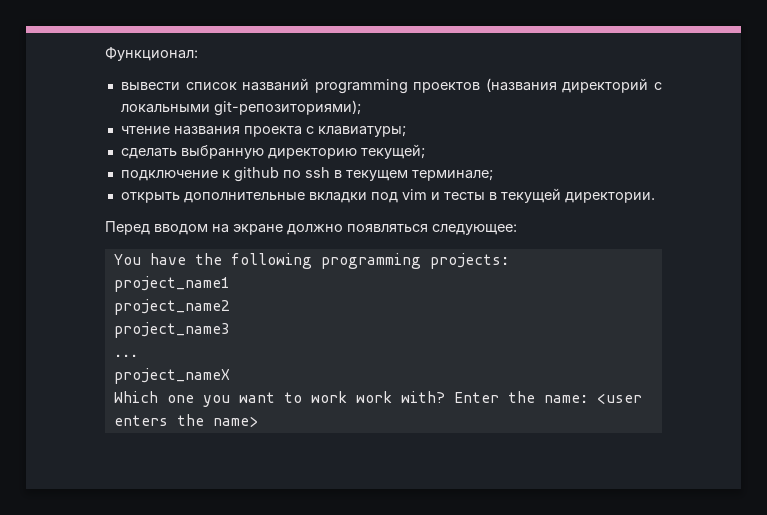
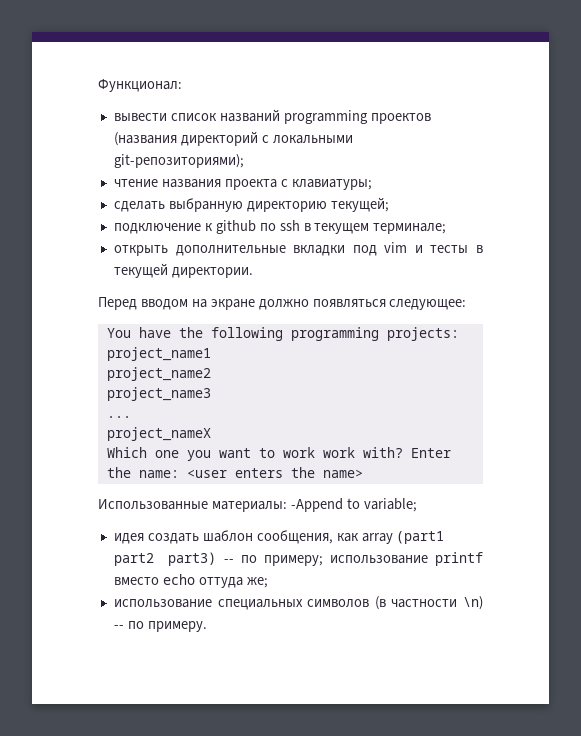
(258, 421) none -> [98,498,417,512] [113,530,445,544] [113,552,483,566] [113,574,268,588] [113,596,483,610] [113,621,207,632] // Использованные материалы: -Append to variable; // идея создать шаблон сообщения, как array (part1 part2 part3) -- по примеру; использование printf вместо echo оттуда же; // использование специальных символов (в частности \n) -- по примеру.

